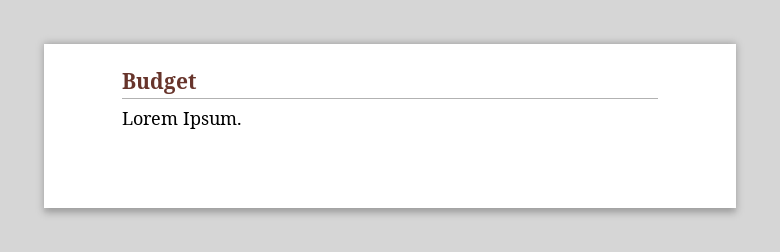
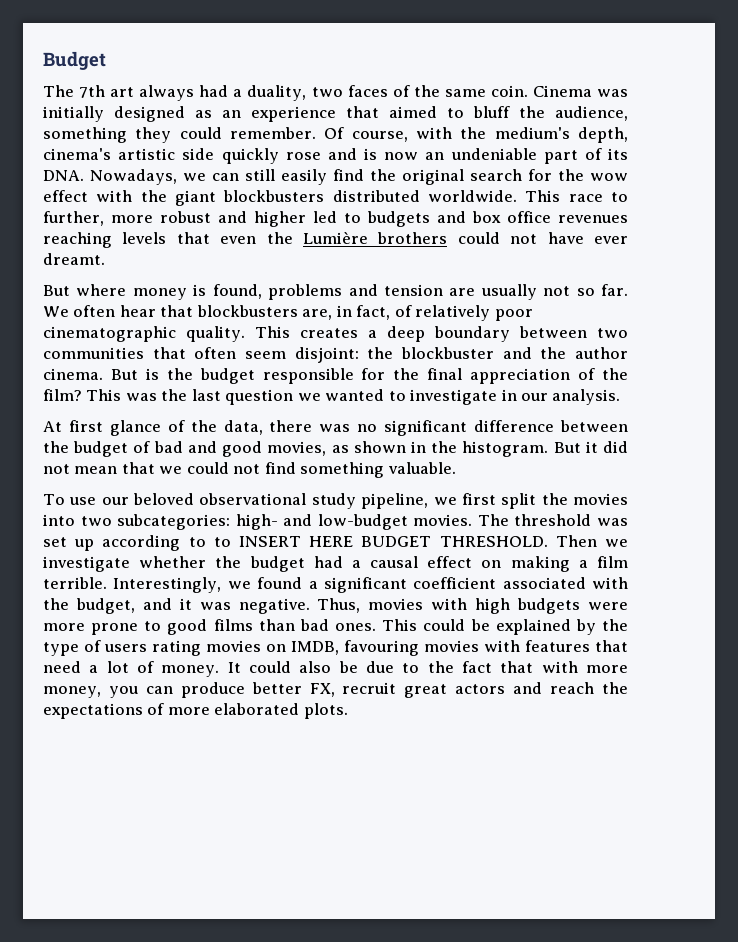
[122,112,242,129] Lorem Ipsum. -> [43,85,628,101] [43,106,628,122] [43,127,628,143] [43,148,628,164] [43,169,628,185] [43,190,628,206] [43,211,628,227] [43,231,628,248] [43,253,105,265] [43,284,628,300] [43,305,533,321] [43,326,628,342] [43,347,628,363] [43,368,628,384] [43,389,621,405] [43,420,629,436] [43,441,628,457] [43,462,456,478] [43,493,628,509] [43,514,628,530] [43,535,629,551] [43,556,628,572] [43,577,628,593] [43,598,629,614] [43,619,628,635] [43,640,628,656] [43,661,628,677] [43,682,629,698] [43,703,348,719] The 7th art always had a duality, two faces of the same coin. Cinema was initially designed as an experience that aimed to bluff the audience, something they could remember. Of course, with the medium's depth, cinema's artistic side quickly rose and is now an undeniable part of its DNA. Nowadays, we can still easily find the original search for the wow effect with the giant blockbusters distributed worldwide. This race to further, more robust and higher led to budgets and box office revenues reaching levels that even the Lumière brothers could not have ever dreamt. // But where money is found, problems and tension are usually not so far. We often hear that blockbusters are, in fact, of relatively poor cinematographic quality. This creates a deep boundary between two communities that often seem disjoint: the blockbuster and the author cinema. But is the budget responsible for the final appreciation of the film? This was the last question we wanted to investigate in our analysis. // At first glance of the data, there was no significant difference between the budget of bad and good movies, as shown in the histogram. But it did not mean that we could not find something valuable. // To use our beloved observational study pipeline, we first split the movies into two subcategories: high- and low-budget movies. The threshold was set up according to to INSERT HERE BUDGET THRESHOLD. Then we investigate whether the budget had a causal effect on making a film terrible. Interestingly, we found a significant coefficient associated with the budget, and it was negative. Thus, movies with high budgets were more prone to good films than bad ones. This could be explained by the type of users rating movies on IMDB, favouring movies with features that need a lot of money. It could also be due to the fact that with more money, you can produce better FX, recruit great actors and reach the expectations of more elaborated plots.

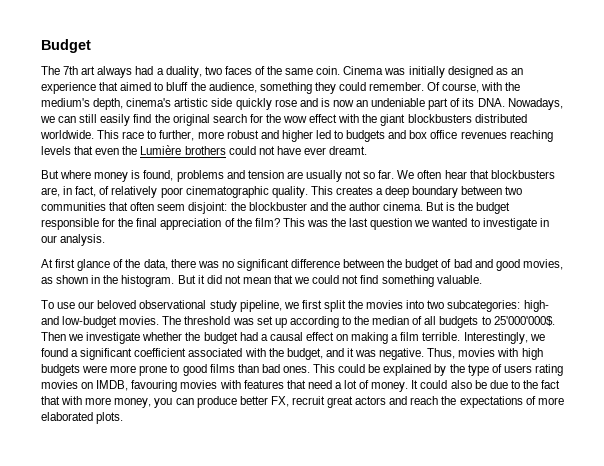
[213,536,548,547] to INSERT HERE BUDGET THRESHOLD. -> [354,316,555,328] the median of all budgets to 25'000'000$.

